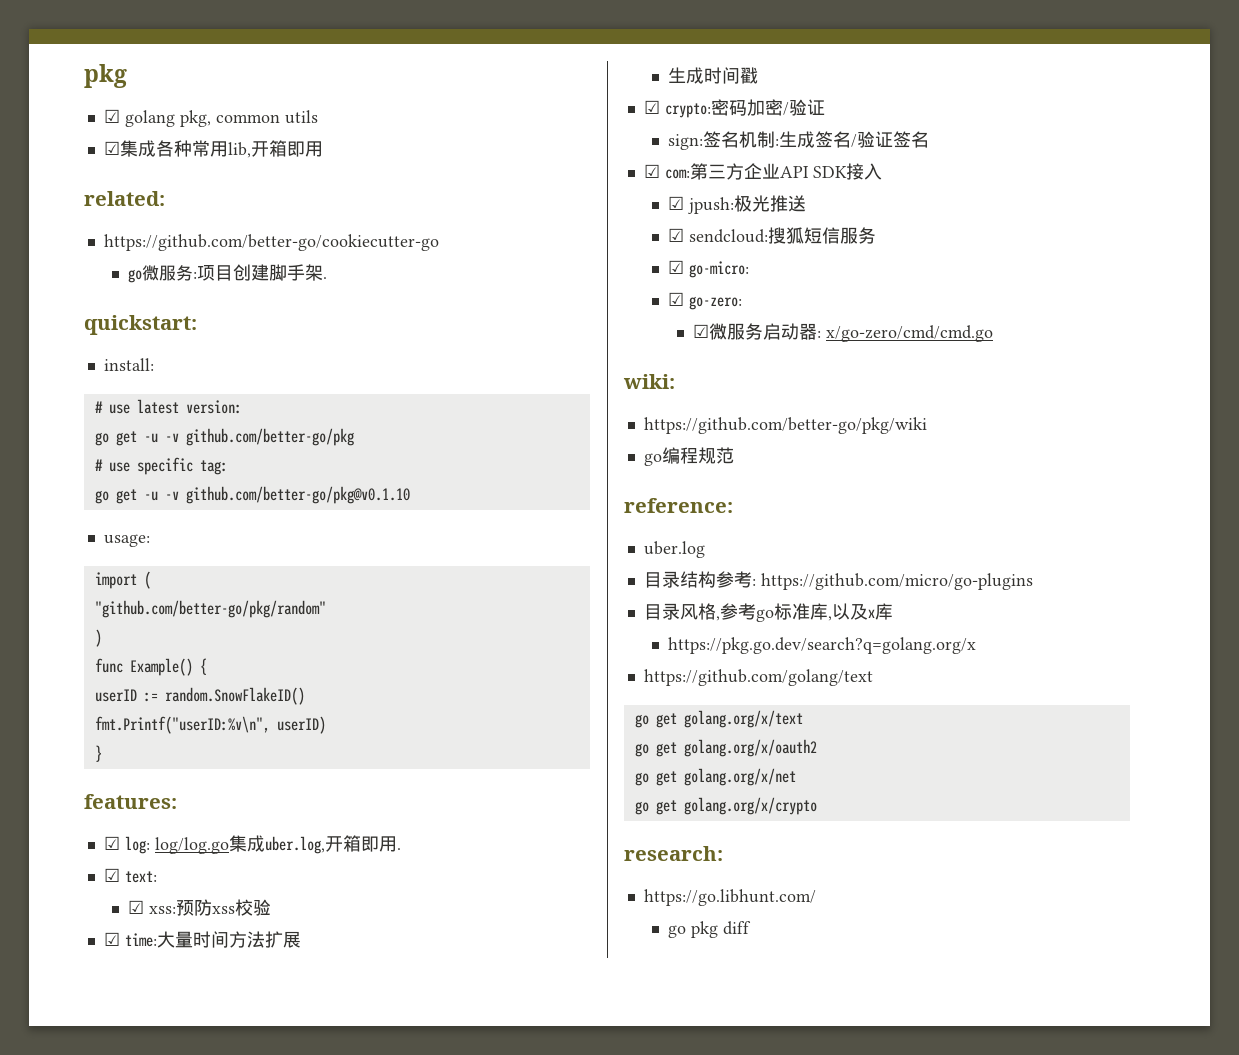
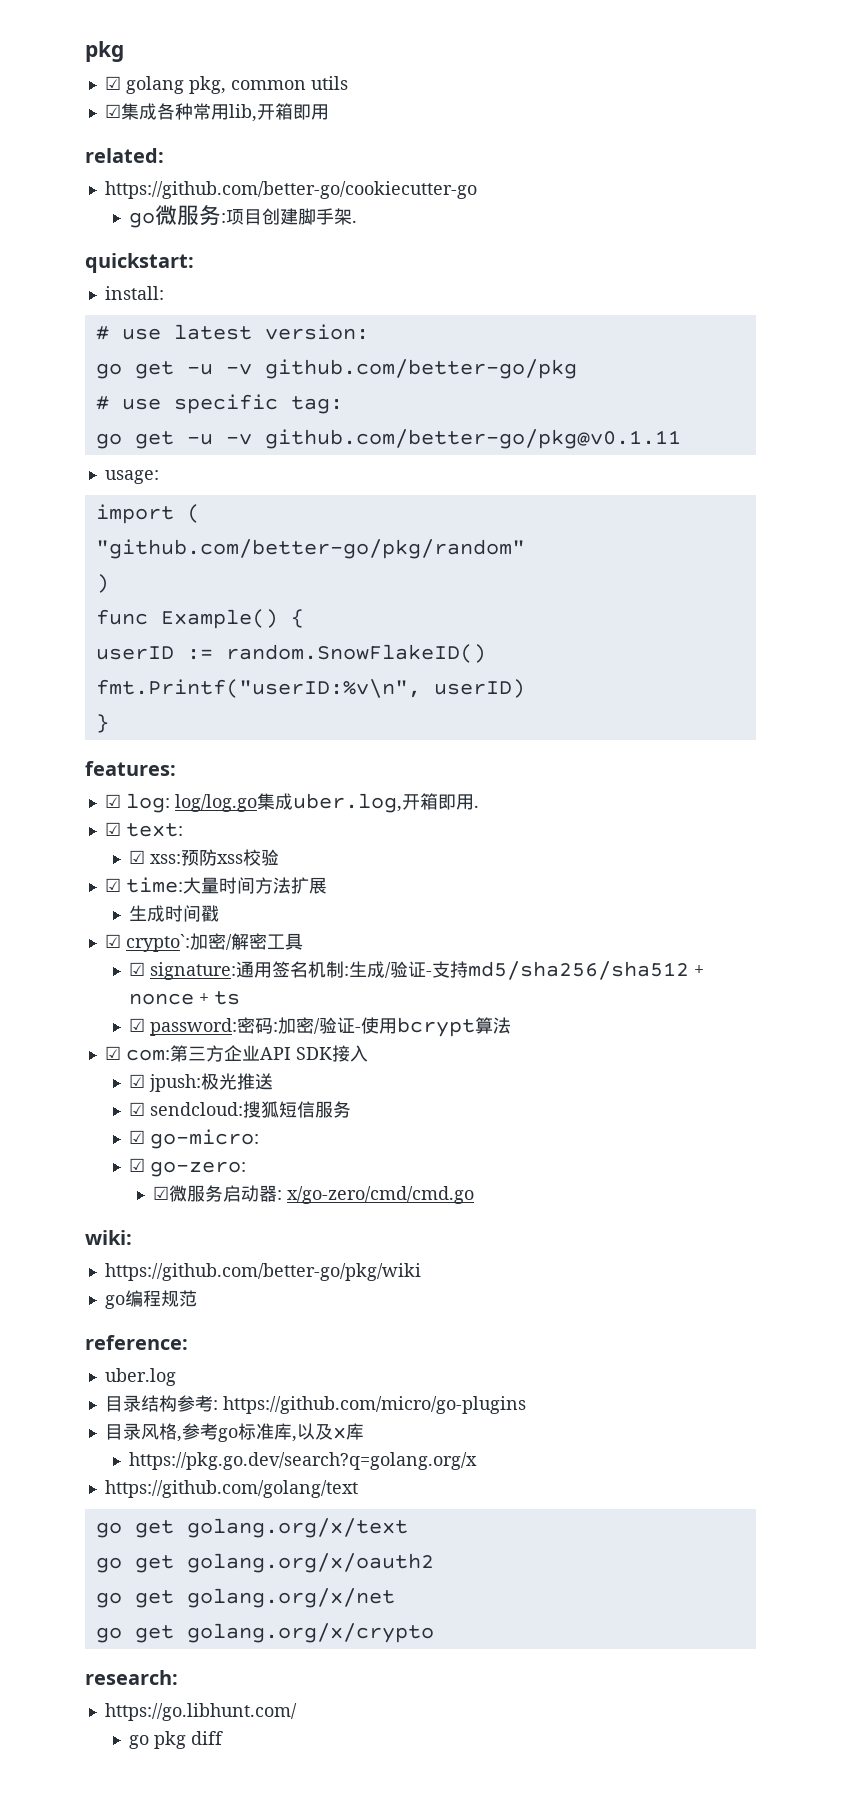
[185,486,410,504] github.com/better-go/pkg@v0.1.10 -> [264,429,681,449] github.com/better-go/pkg@v0.1.11
[664,99,825,118] [668,134,704,150] crypto:密码加密/验证 // sign: -> [125,933,303,952] [128,961,272,980] crypto`:加密/解密工具 // ☑ signature:通用
[815,131,930,148] 签名/验证签名 -> [384,961,704,980] [128,991,240,1005] [128,1017,511,1037] /验证-支持md5/sha256/sha512 + nonce + ts // ☑ password:密码:加密/验证-使用bcrypt算法

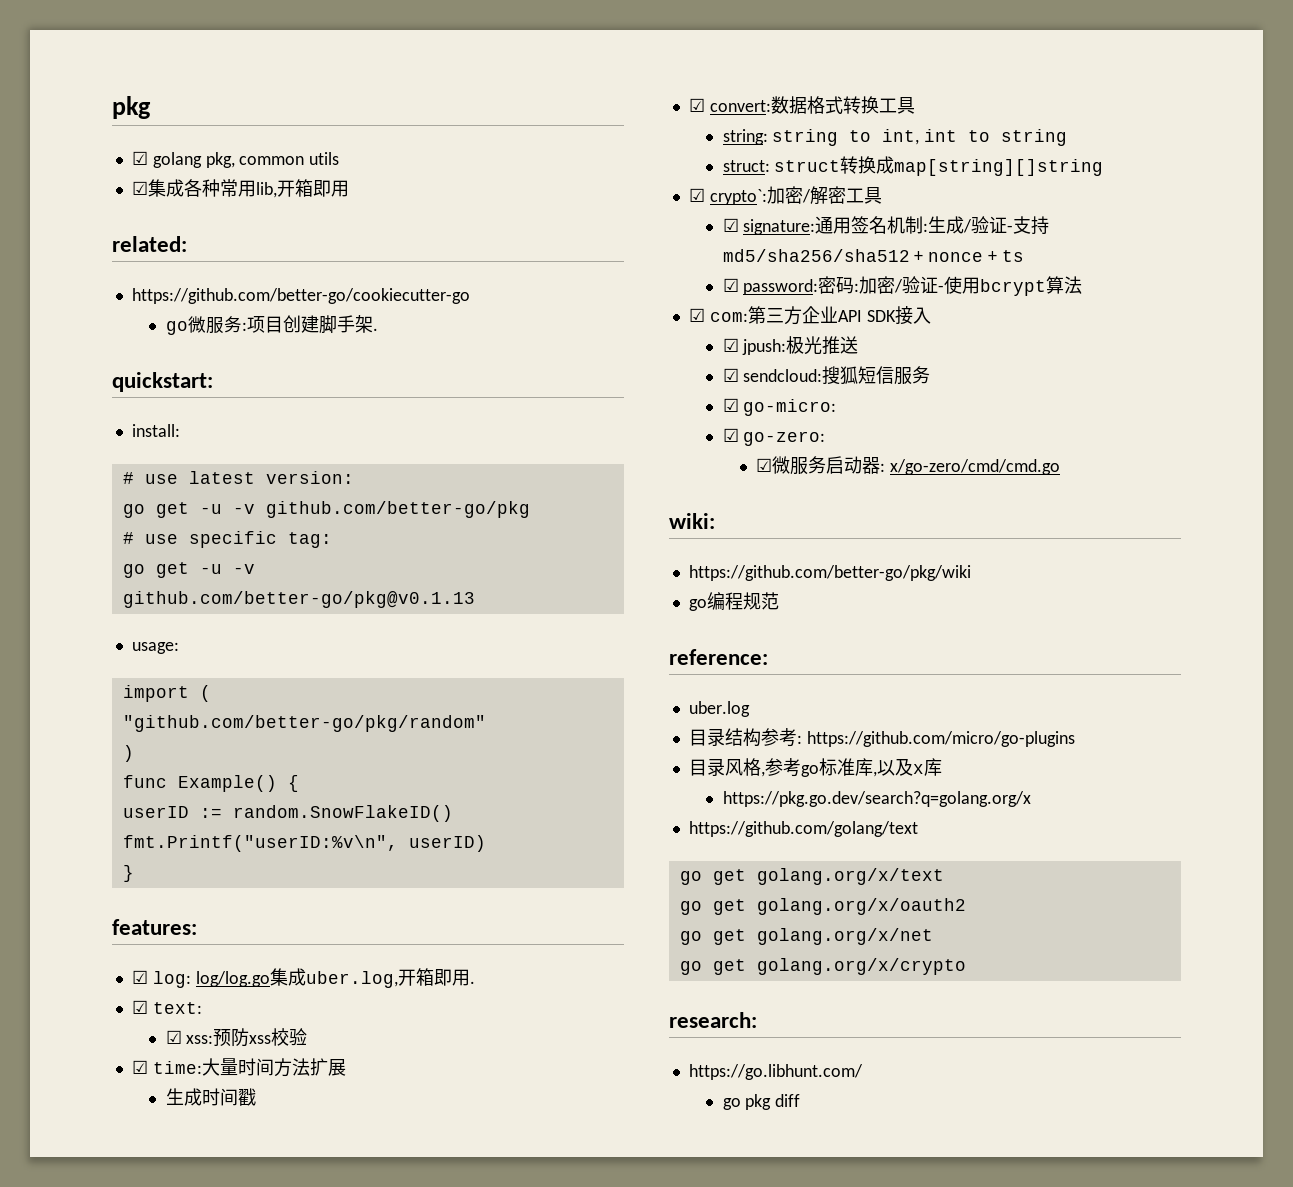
[264,429,681,449] github.com/better-go/pkg@v0.1.11 -> [122,591,475,608] github.com/better-go/pkg@v0.1.13
(219, 913) none -> [688,96,915,114] [722,129,1068,146] [722,156,1104,176] // ☑ convert:数据格式转换工具 // string: string to int, int to string // struct: struct转换成map[string][]string

